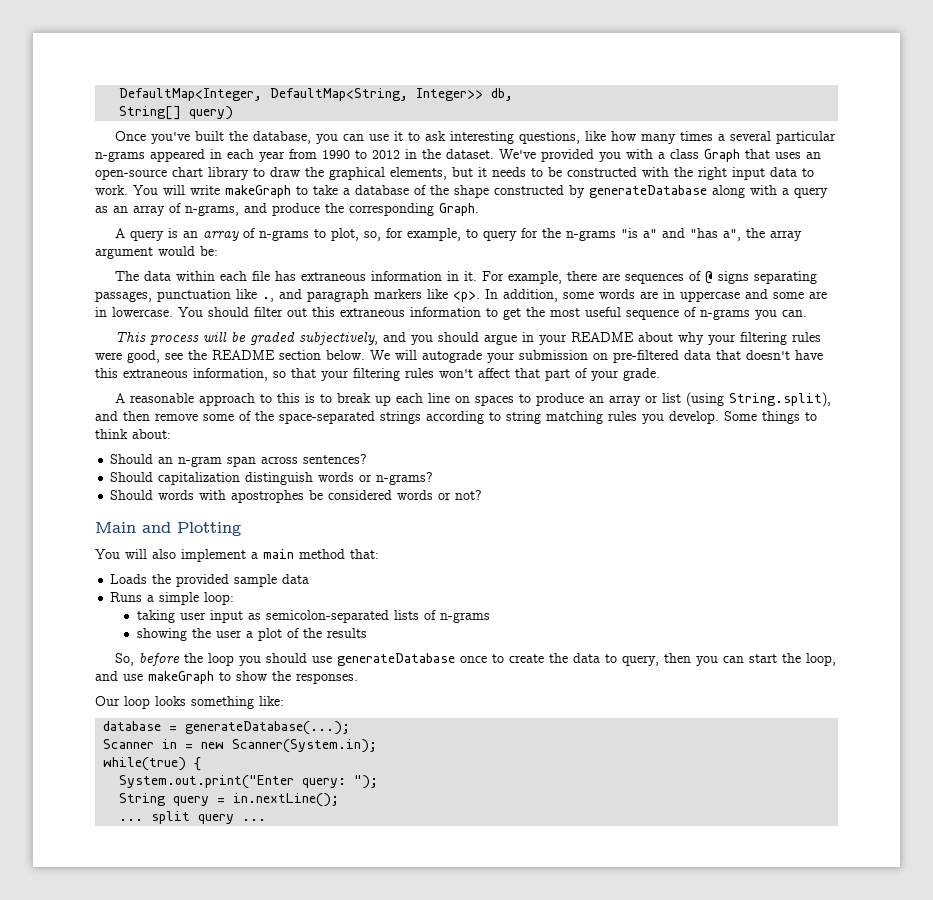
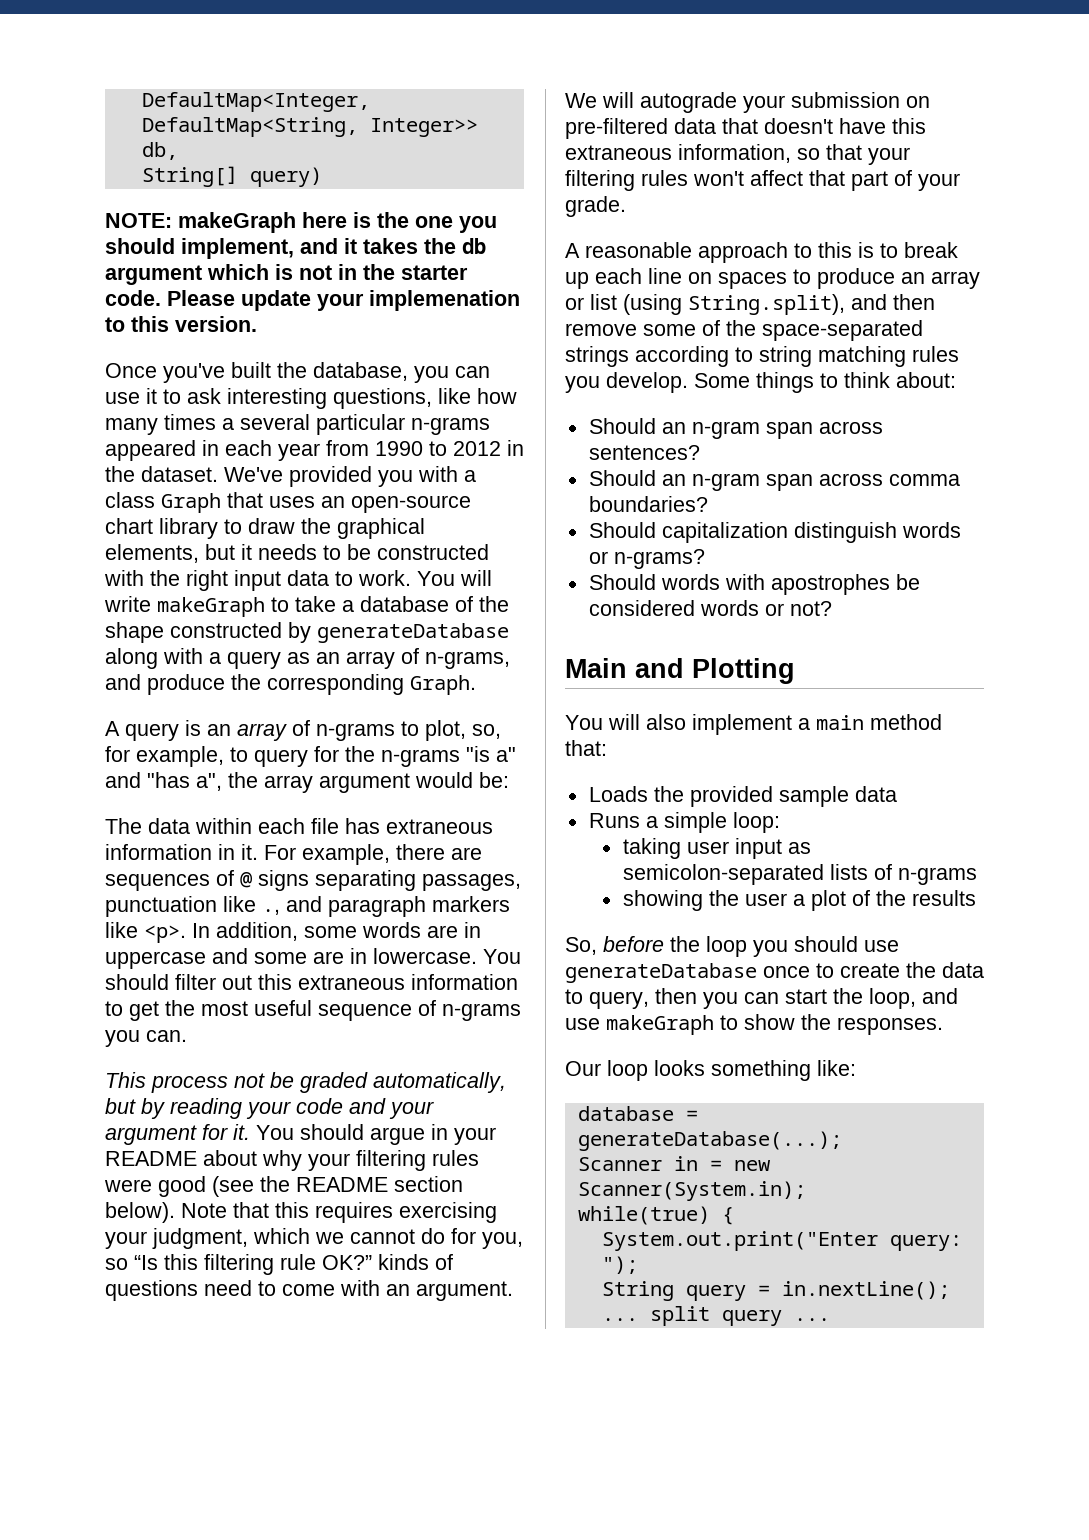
(234, 113) none -> [105,212,497,233] [105,238,486,259] [105,264,468,285] [105,290,520,311] [105,316,257,332] // NOTE: makeGraph here is the one you should implement, and it takes the db argument which is not in the starter code. Please update your implemenation to this version.
[202,332,227,342] will -> [234,1073,265,1088] not
[298,332,433,345] subjectively, and you -> [373,1072,506,1093] [105,1098,434,1119] [105,1124,294,1145] automatically, but by reading your code and your argument for it. You
[127,350,183,363] good, see -> [158,1176,254,1197] good (see
[326,350,365,360] below. -> [105,1202,497,1223] [105,1228,523,1249] [105,1254,453,1275] [105,1280,513,1301] below). Note that this requires exercising your judgment, which we cannot do for you, so “Is this filtering rule OK?” kinds of questions need to come with an argument.
(368, 459) none -> [588,470,960,491] [588,496,708,512] // Should an n-gram span across comma boundaries?

